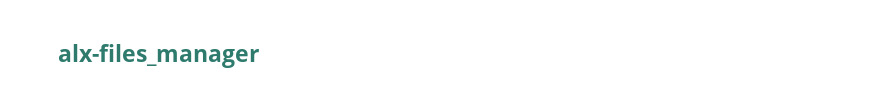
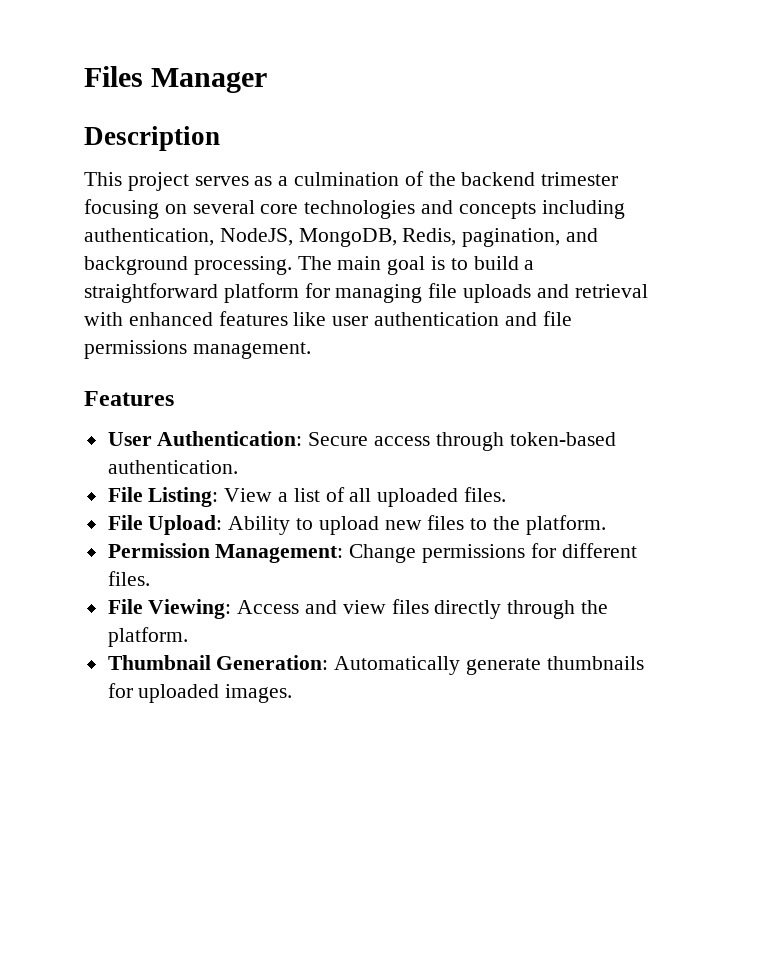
[58,44,259,68] alx-files_manager -> [84,66,268,93] [84,126,220,151] [84,171,619,191] [84,199,625,219] [84,228,599,247] [84,256,535,275] [84,283,648,303] [84,311,572,326] [84,340,311,359] [84,391,174,406] [107,431,616,451] [107,460,238,474] [107,487,507,507] [107,515,606,535] [107,543,637,563] [107,571,150,586] [107,599,609,619] [107,627,188,647] [107,655,644,675] [107,683,293,703] Files Manager // Description // This project serves as a culmination of the backend trimester focusing on several core technologies and concepts including authentication, NodeJS, MongoDB, Redis, pagination, and background processing. The main goal is to build a straightforward platform for managing file uploads and retrieval with enhanced features like user authentication and file permissions management. // Features // User Authentication: Secure access through token-based authentication. // File Listing: View a list of all uploaded files. // File Upload: Ability to upload new files to the platform. // Permission Management: Change permissions for different files. // File Viewing: Access and view files directly through the platform. // Thumbnail Generation: Automatically generate thumbnails for uploaded images.

